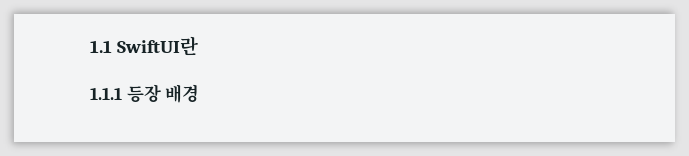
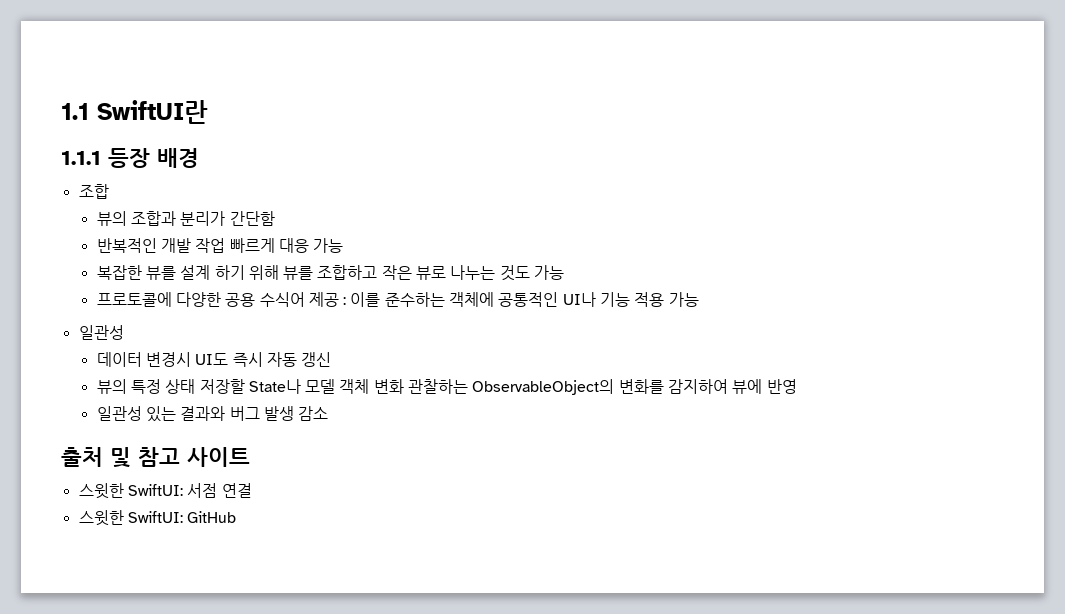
(200, 93) none -> [78,184,109,199] [96,211,275,226] [96,238,344,253] [96,265,565,281] [96,292,699,307] [78,325,124,340] [96,352,332,367] [96,379,797,395] [96,406,329,422] [61,447,250,468] [78,483,252,499] [78,510,237,526] // 조합 // 뷰의 조합과 분리가 간단함 // 반복적인 개발 작업 빠르게 대응 가능 // 복잡한 뷰를 설계 하기 위해 뷰를 조합하고 작은 뷰로 나누는 것도 가능 // 프로토콜에 다양한 공용 수식어 제공 : 이를 준수하는 객체에 공통적인 UI나 기능 적용 가능 // 일관성 // 데이터 변경시 UI도 즉시 자동 갱신 // 뷰의 특정 상태 저장할 State나 모델 객체 변화 관찰하는 ObservableObject의 변화를 감지하여 뷰에 반영 // 일관성 있는 결과와 버그 발생 감소 // 출처 및 참고 사이트 // 스윗한 SwiftUI: 서점 연결 // 스윗한 SwiftUI: GitHub

